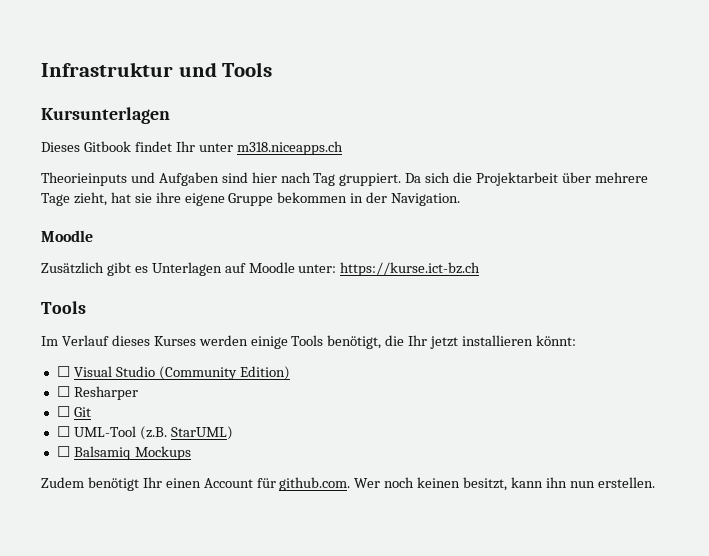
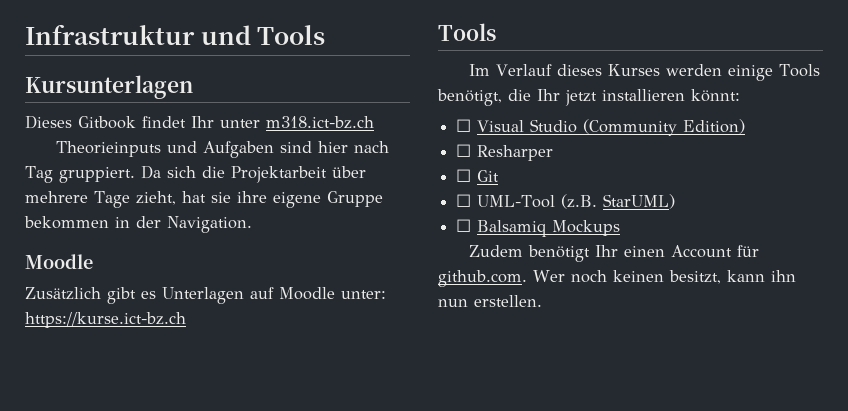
[236,141,343,155] m318.niceapps.ch -> [266,116,374,129] m318.ict-bz.ch

